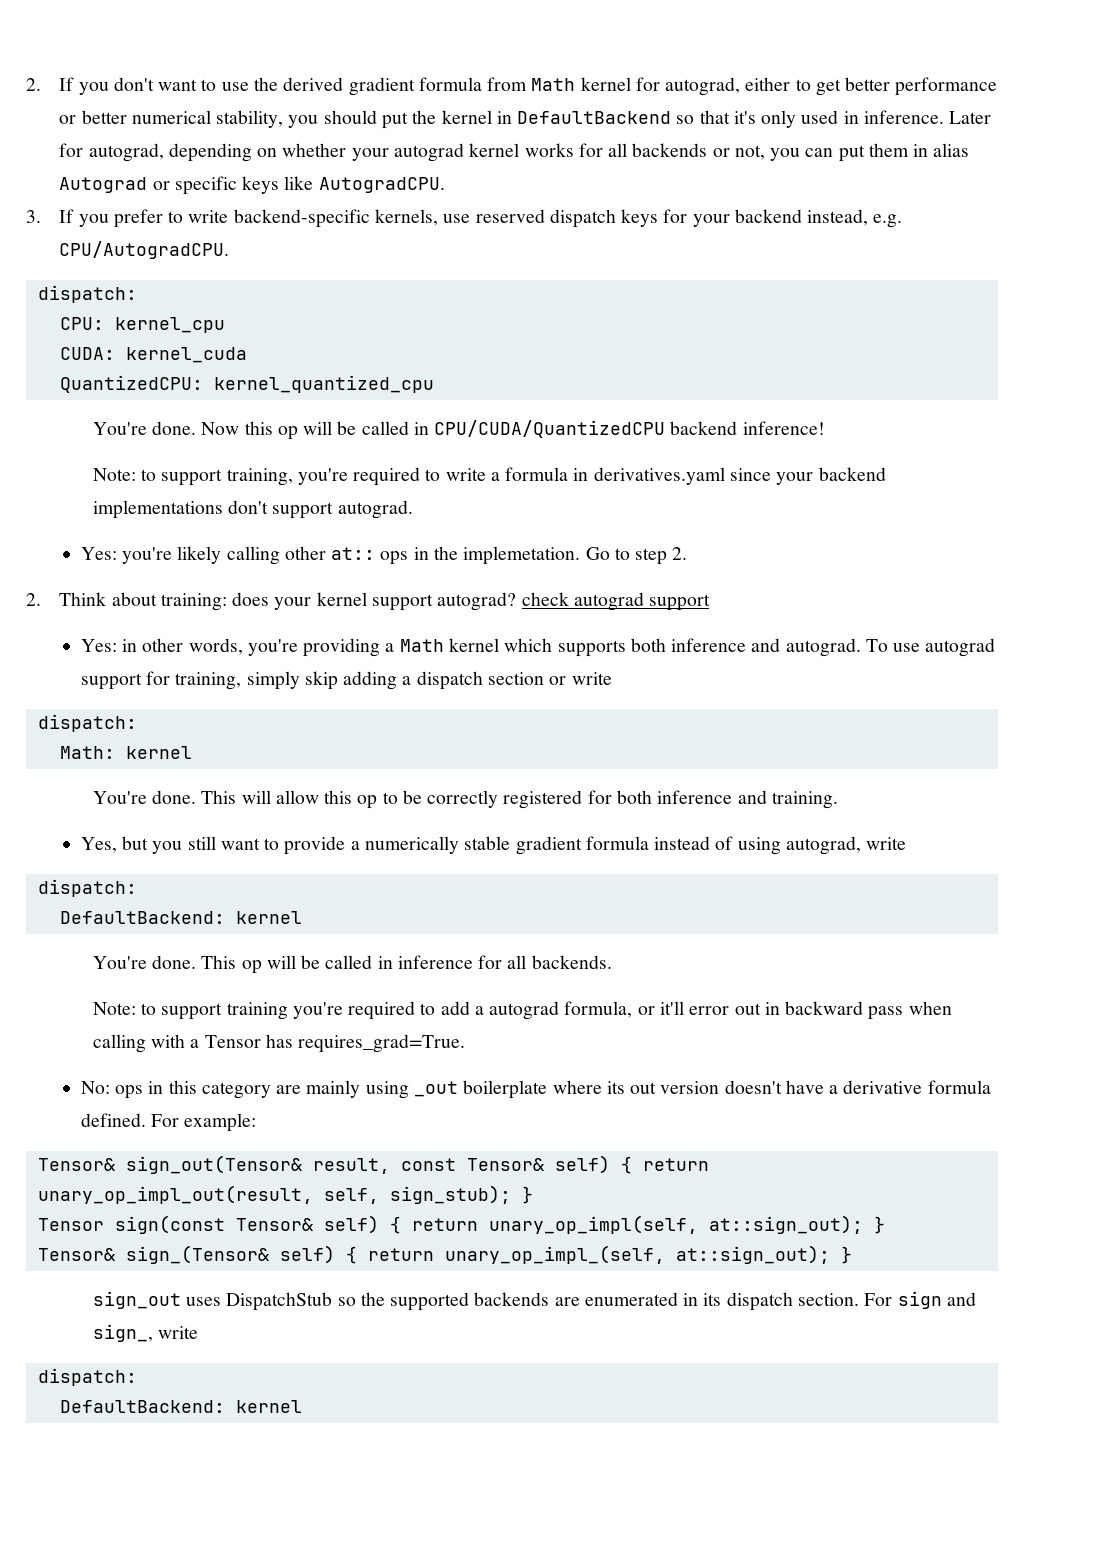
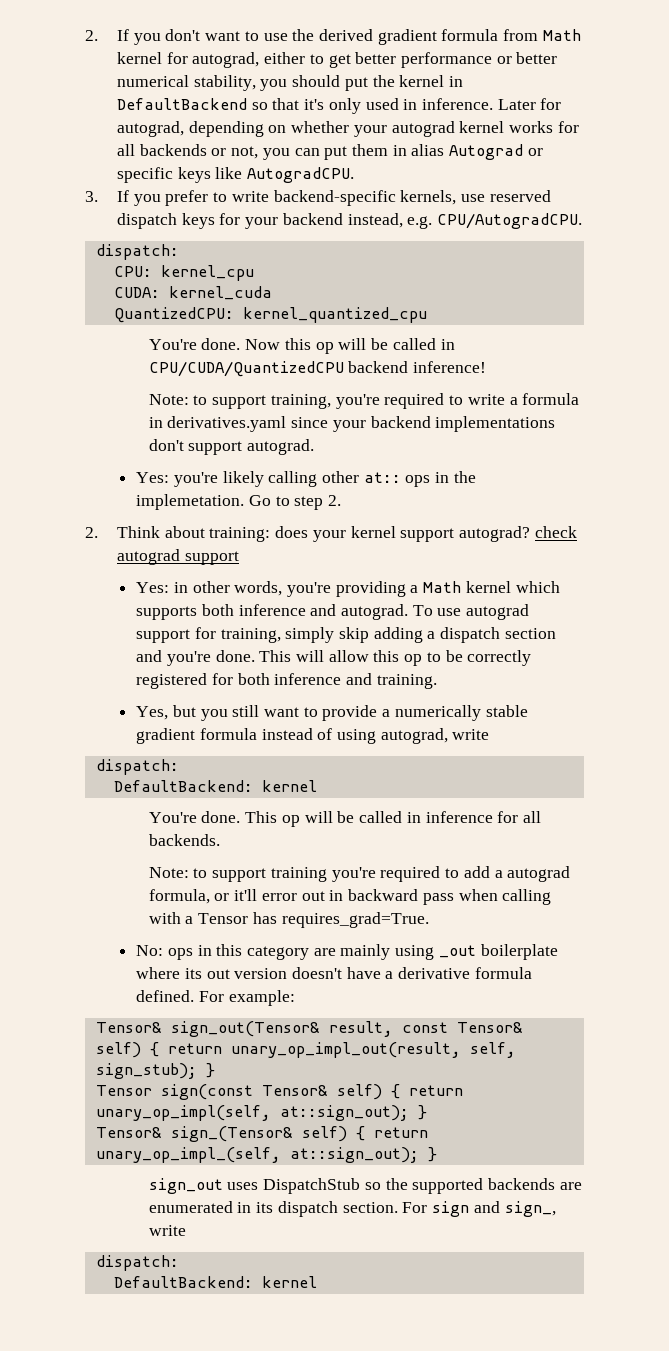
[549,672,612,685] [37,714,137,732] [59,746,192,759] [92,791,147,804] or write // dispatch: // Math: kernel // You're -> [136,650,211,666] and you're

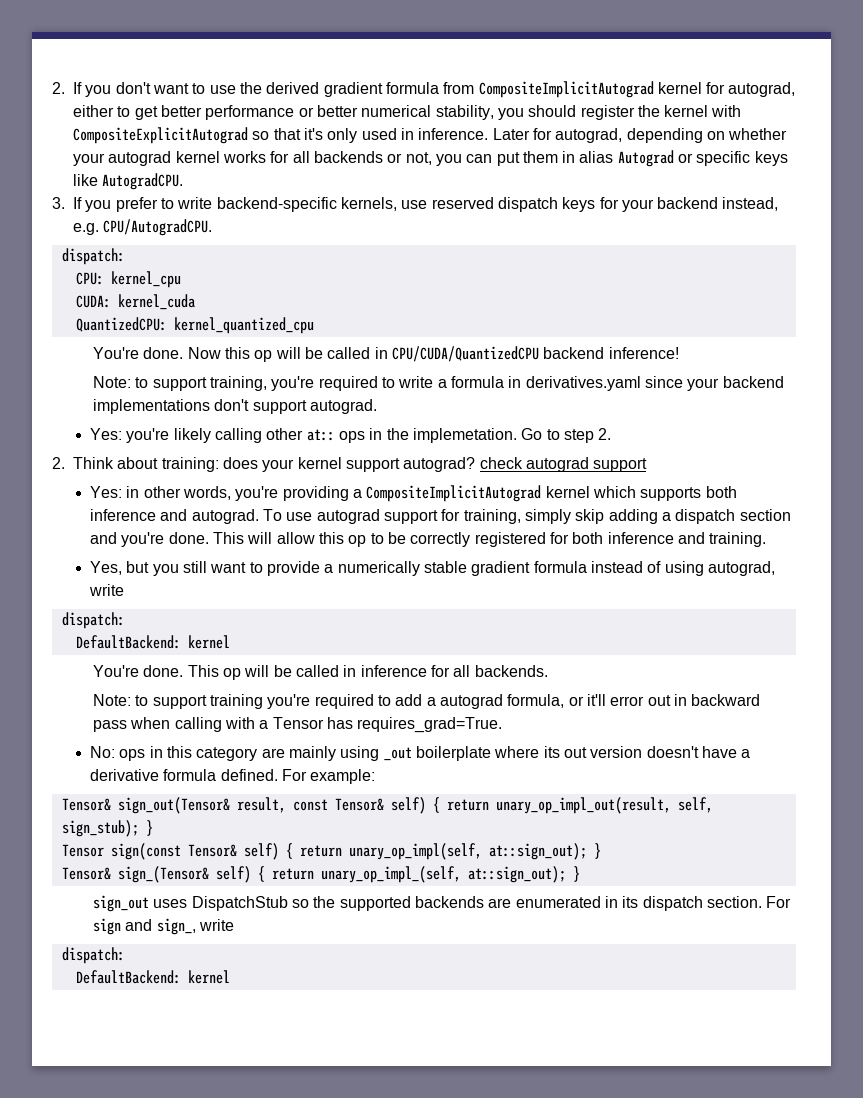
[542,29,581,41] Math -> [478,81,654,98] CompositeImplicitAutograd
[344,77,368,91] put -> [580,105,635,120] register
[448,76,463,87] [116,98,247,110] in DefaultBackend -> [711,105,742,117] [73,127,248,144] with CompositeExplicitAutograd
[423,581,462,593] Math -> [366,485,542,502] CompositeImplicitAutograd

